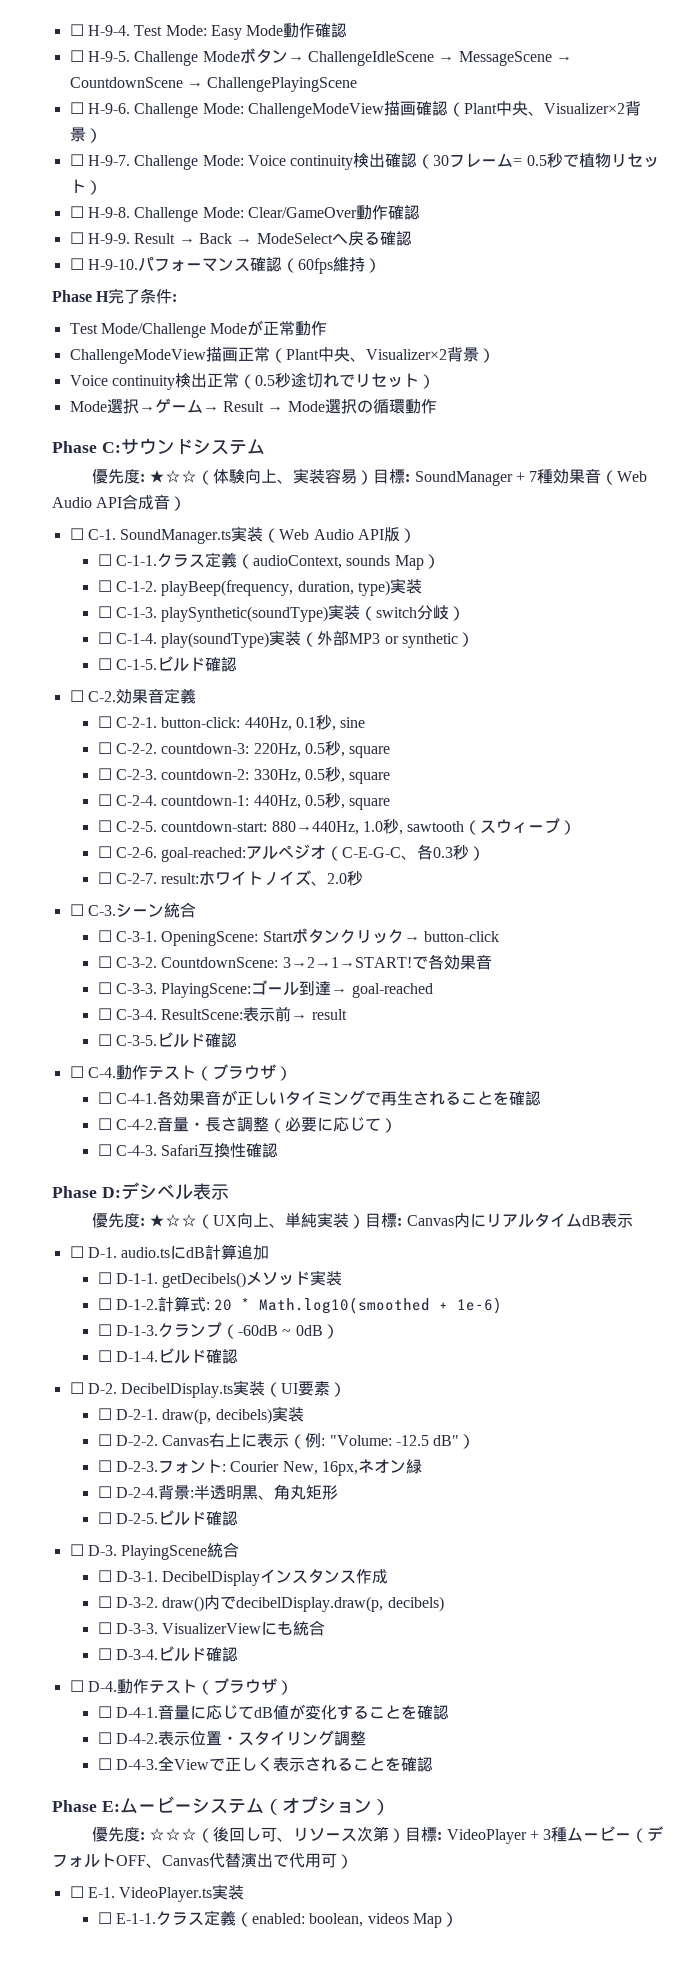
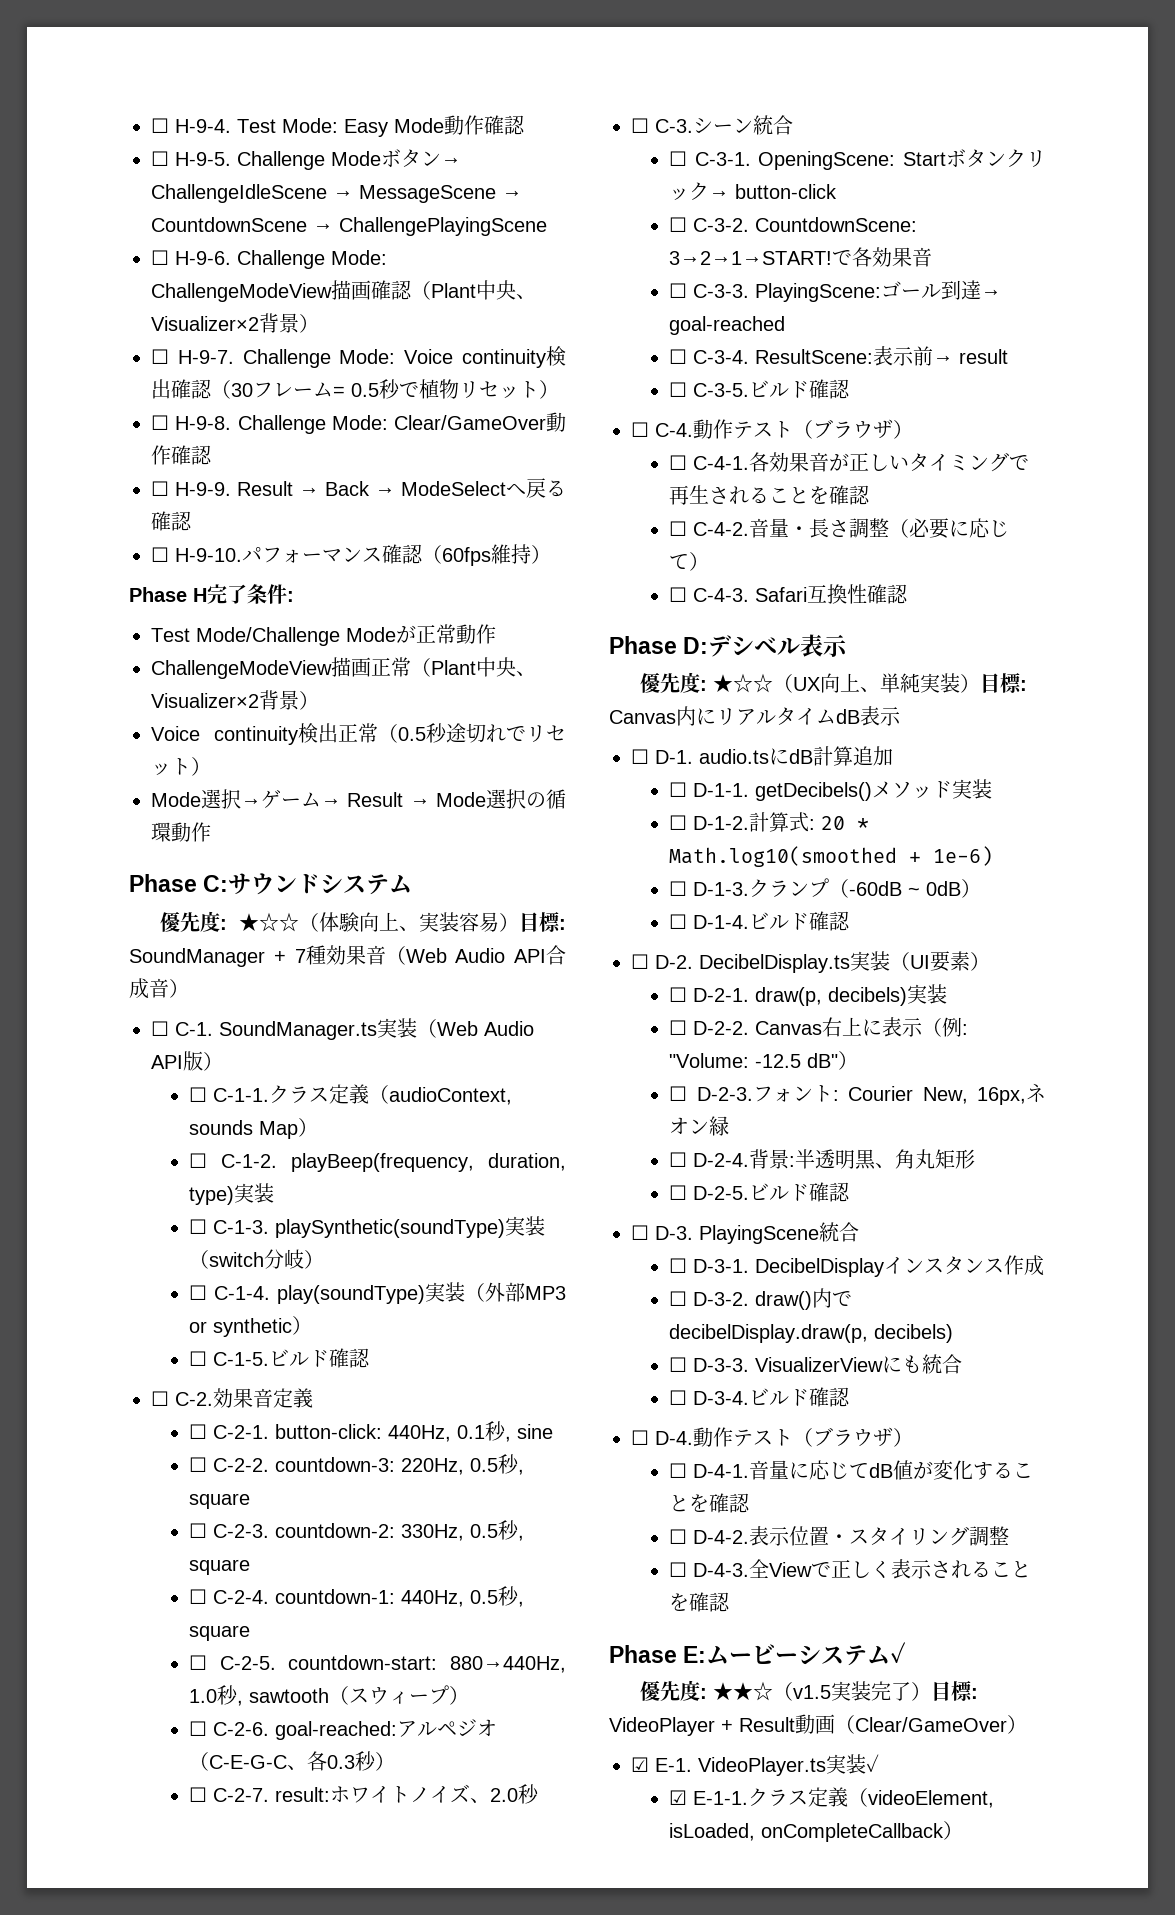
[263,1796,390,1815] [92,1826,390,1843] （オプション） // 優先度: ☆☆☆（後回し可、リソース次第 -> [890,1642,907,1663] [640,1680,912,1701] ✓ // 優先度: ★★☆（v1.5実装完了
[543,1826,664,1843] [52,1853,353,1869] [69,1886,84,1898] 3種ムービー（デフォルトOFF、Canvas代替演出で代用可） // ☐ -> [739,1714,1027,1734] [631,1757,649,1772] Result動画（Clear/GameOver） // ☑
[97,1912,112,1924] // ☐ -> [866,1754,879,1772] [669,1790,688,1805] ✓ // ☑
[251,1913,442,1928] enabled: boolean, videos Map -> [868,1790,995,1808] [669,1823,945,1842] videoElement, isLoaded, onCompleteCallback

